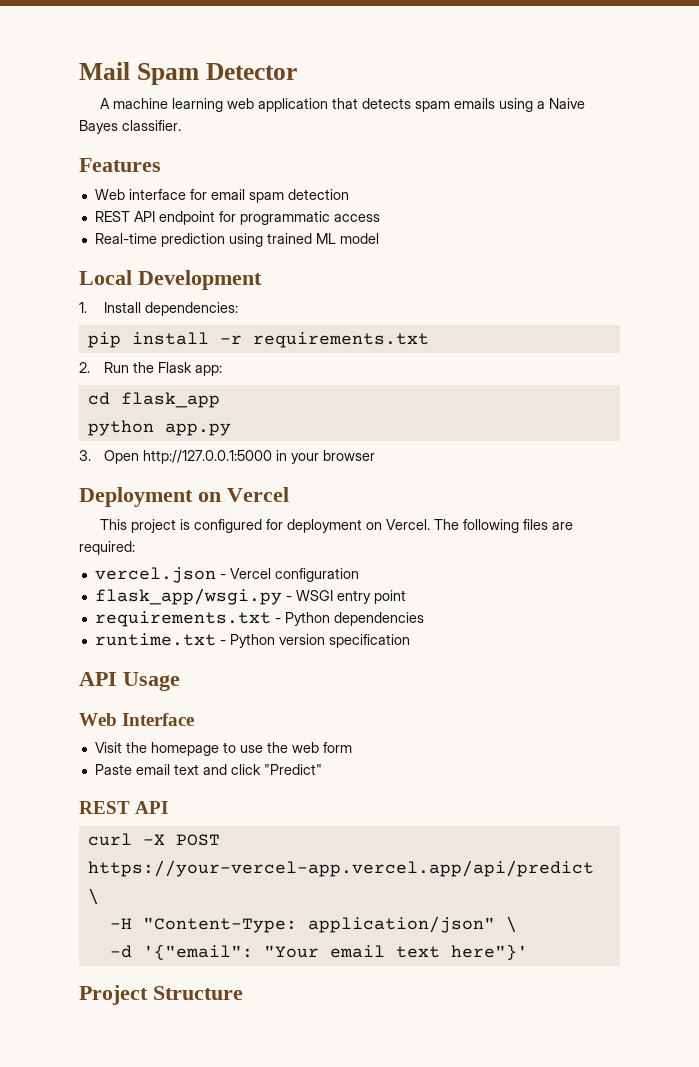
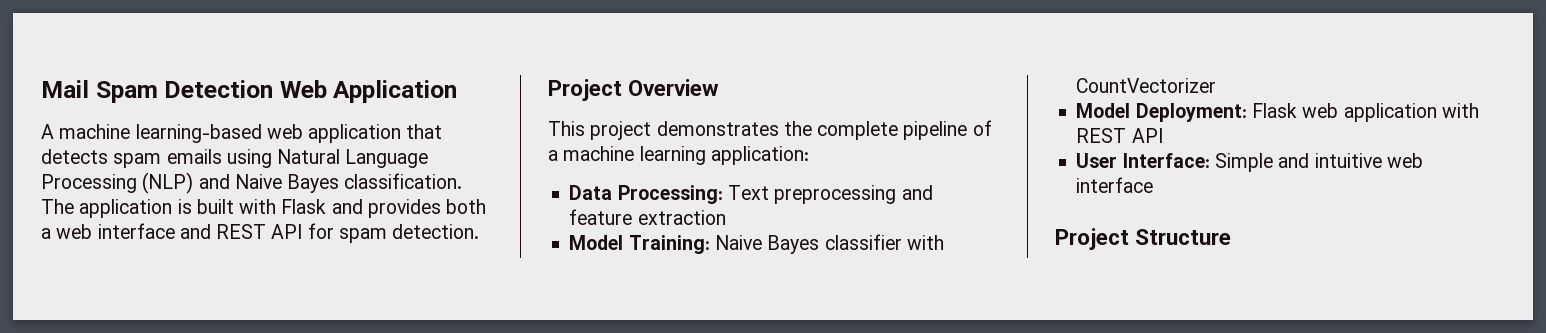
[205,63,297,80] Detector -> [164,80,458,103] Detection Web Application
[172,98,224,112] learning -> [135,124,262,143] learning-based
[537,98,586,109] [79,120,181,134] [79,158,161,172] [94,189,349,203] [94,211,380,225] [94,233,379,247] [79,270,262,290] [79,302,239,316] [87,332,429,348] [79,362,223,376] [87,392,220,408] [87,420,231,436] [79,450,376,464] [79,487,289,507] [100,519,574,533] [79,541,135,555] [94,567,359,583] [94,588,406,605] [94,611,424,627] [94,633,410,648] [79,672,180,691] [79,713,195,726] [94,742,352,756] [94,764,322,775] [79,801,169,814] [87,833,220,846] [87,860,594,877] [87,888,99,905] [109,916,517,933] [109,944,528,960] a Naive Bayes classifier. // Features // Web interface for email spam detection // REST API endpoint for programmatic access // Real-time prediction using trained ML model // Local Development // 1. Install dependencies: // pip install -r requirements.txt // 2. Run the Flask app: // cd flask_app // python app.py // 3. Open http://127.0.0.1:5000 in your browser // Deployment on Vercel // This project is configured for deployment on Vercel. The following files are required: // vercel.json - Vercel configuration // flask_app/wsgi.py - WSGI entry point // requirements.txt - Python dependencies // runtime.txt - Python version specification // API Usage // Web Interface // Visit the homepage to use the web form // Paste email text and click "Predict" // REST API // curl -X POST https://your-vercel-app.vercel.app/api/predict \ // -H "Content-Type: application/json" \ // -d '{"email": "Your email text here"}' -> [277,149,429,168] [41,172,463,194] [41,199,487,218] [41,223,480,243] [548,79,720,101] [548,120,992,140] [548,146,809,165] [569,185,933,204] [569,209,726,225] [569,234,944,254] [1076,78,1217,93] [1076,103,1479,122] [1076,128,1163,143] [1076,153,1423,172] [1076,177,1154,193] Natural Language Processing (NLP) and Naive Bayes classification. The application is built with Flask and provides both a web interface and REST API for spam detection. // Project Overview // This project demonstrates the complete pipeline of a machine learning application: // Data Processing: Text preprocessing and feature extraction // Model Training: Naive Bayes classifier with CountVectorizer // Model Deployment: Flask web application with REST API // User Interface: Simple and intuitive web interface

